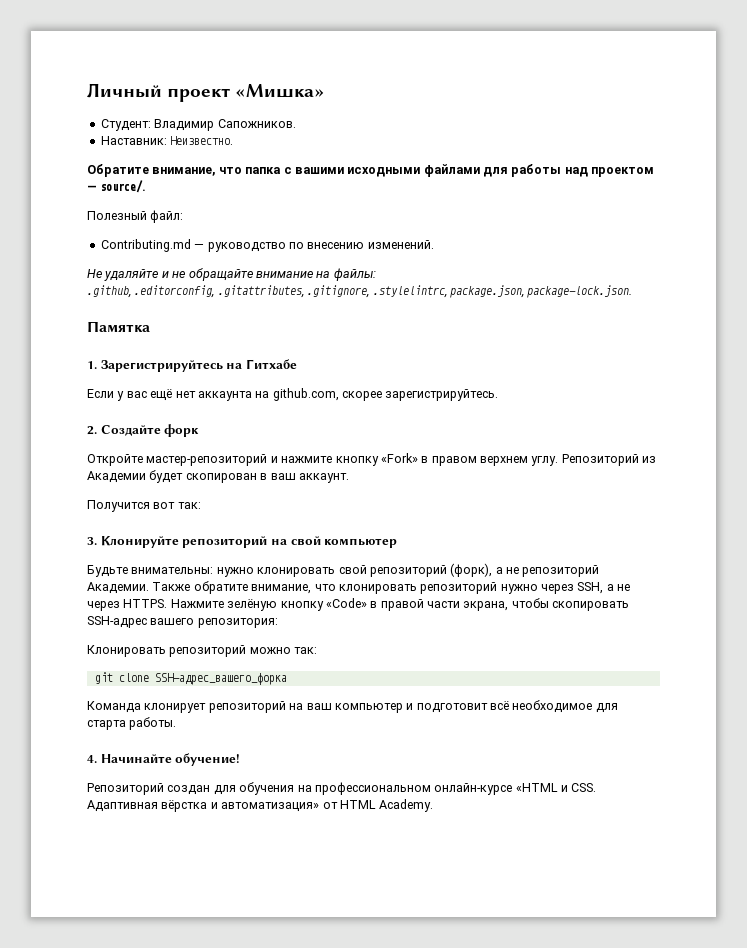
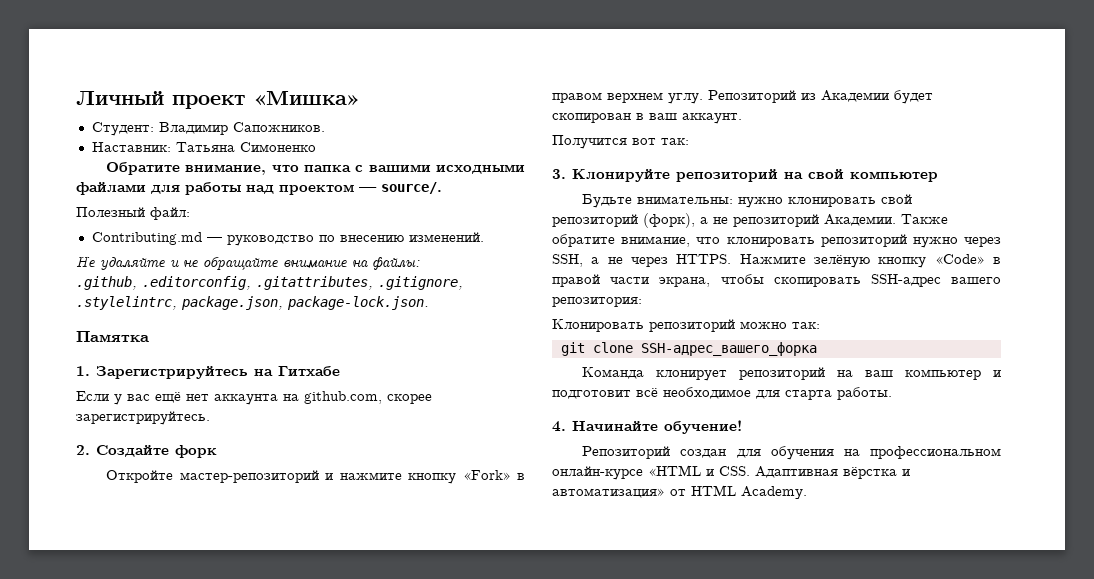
[170,136,234,145] Неизвестно. -> [175,142,316,152] Татьяна Симоненко

